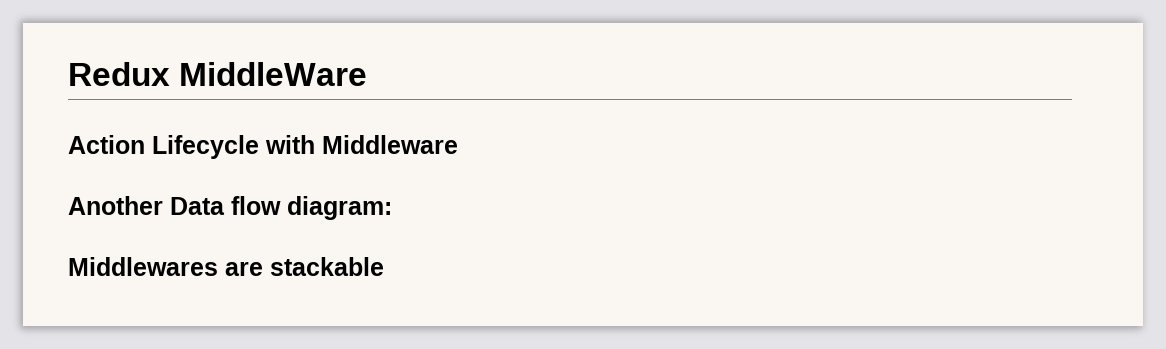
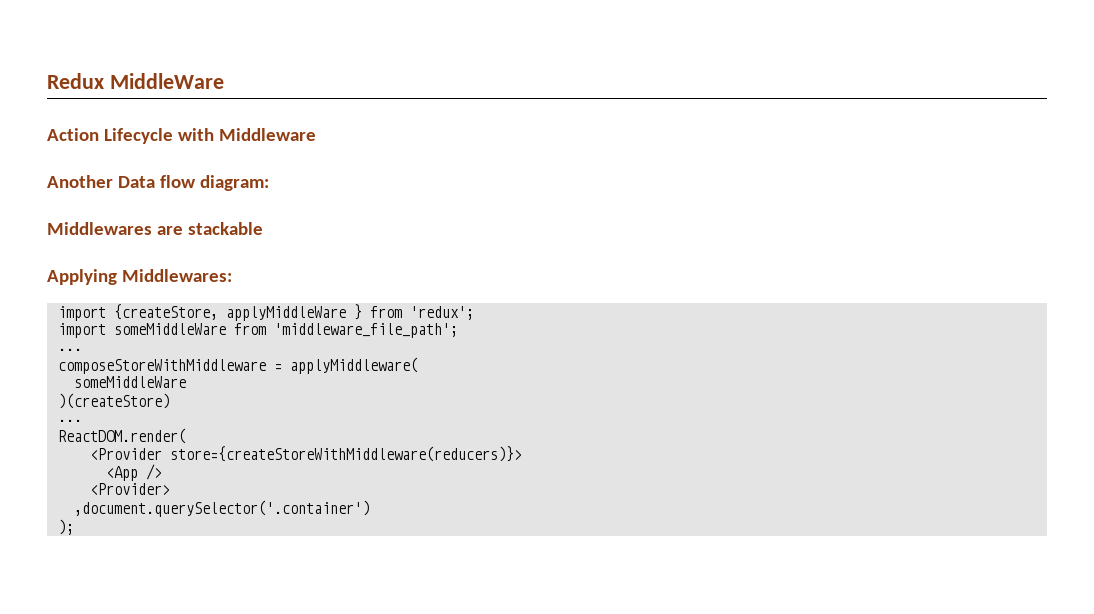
(384, 266) none -> [47,269,233,285] [57,304,474,321] [57,323,458,338] [57,348,82,351] [57,357,418,374] [73,376,186,388] [57,393,170,409] [57,419,82,422] [57,428,186,444] [89,446,522,462] [105,464,162,481] [89,483,170,495] [73,500,370,517] [57,519,74,535] // Applying Middlewares: // import {createStore, applyMiddleWare } from 'redux'; // import someMiddleWare from 'middleware_file_path'; // ... // composeStoreWithMiddleware = applyMiddleware( // someMiddleWare // )(createStore) // ... // ReactDOM.render( // <Provider store={createStoreWithMiddleware(reducers)}> // <App /> // <Provider> // ,document.querySelector('.container') // );

